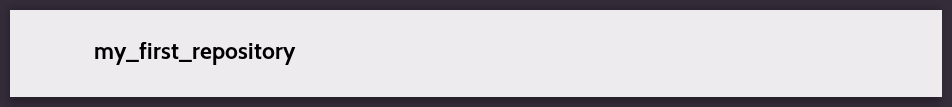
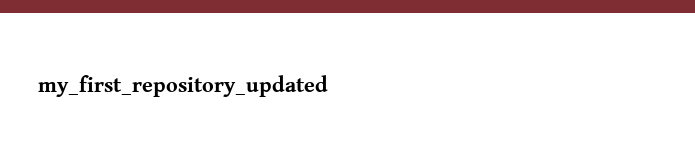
[94,42,296,65] my_first_repository -> [38,75,328,97] my_first_repository_updated

